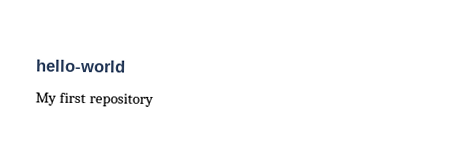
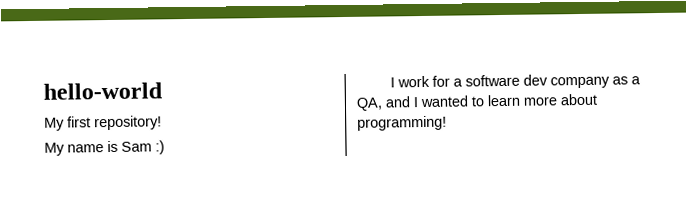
[88,93,154,107] repository -> [94,115,162,131] [44,140,165,156] [389,74,641,89] [356,93,597,111] [357,115,447,131] repository! // My name is Sam :) // I work for a software dev company as a QA, and I wanted to learn more about programming!

